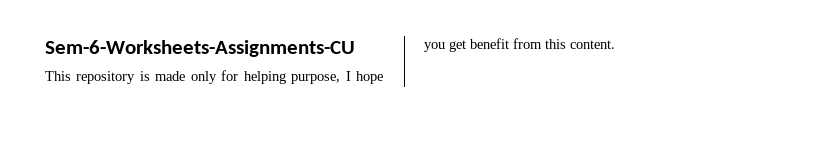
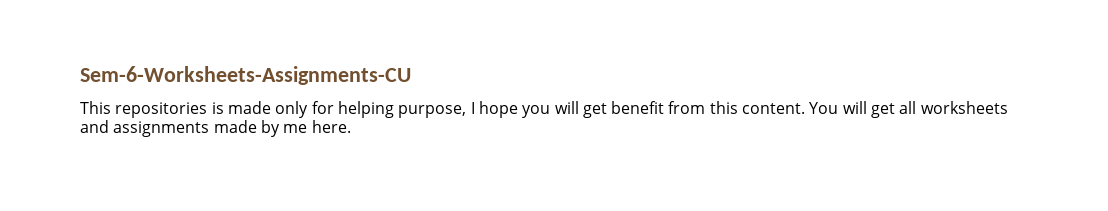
[76,71,136,84] repository -> [115,102,208,118] repositories
(445, 47) none -> [554,101,579,114] will
(615, 44) none -> [809,101,1008,118] [80,120,351,137] You will get all worksheets and assignments made by me here.

